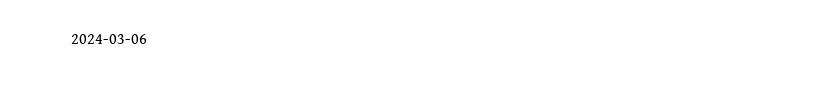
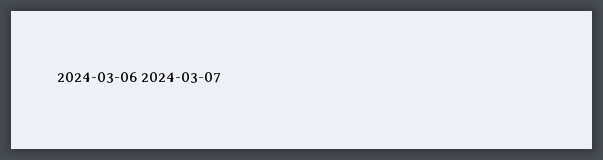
(147, 39) none -> [141,72,221,83] 2024-03-07

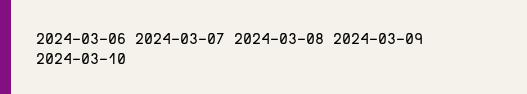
(221, 77) none -> [234,33,423,44] [36,53,126,64] 2024-03-08 2024-03-09 2024-03-10

